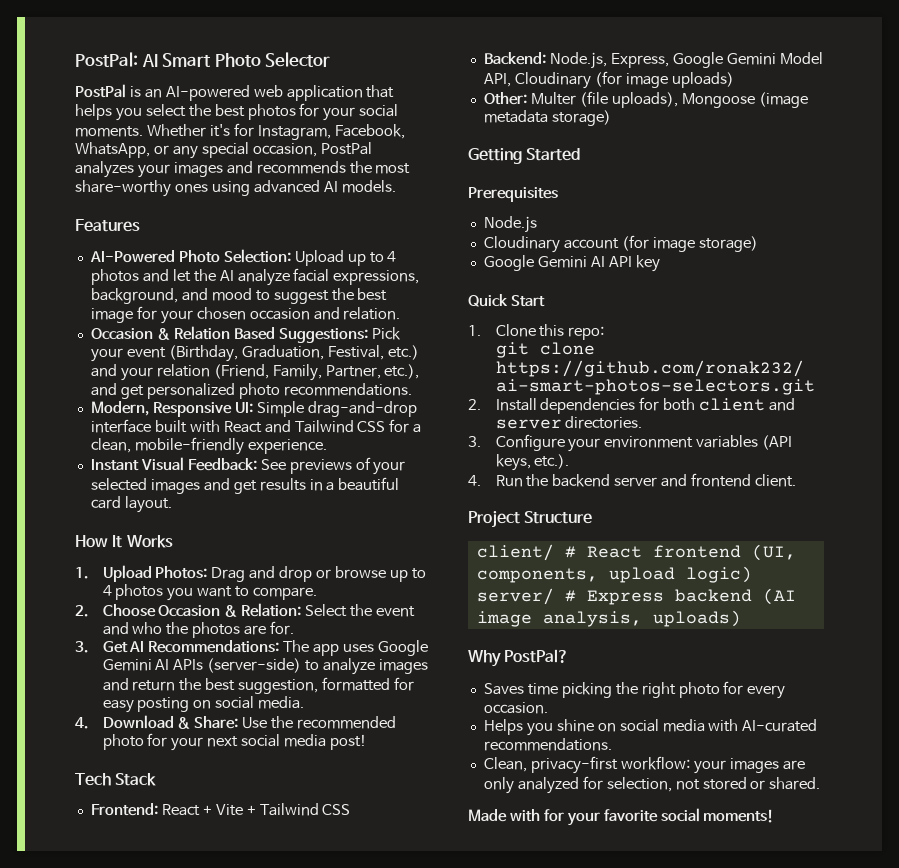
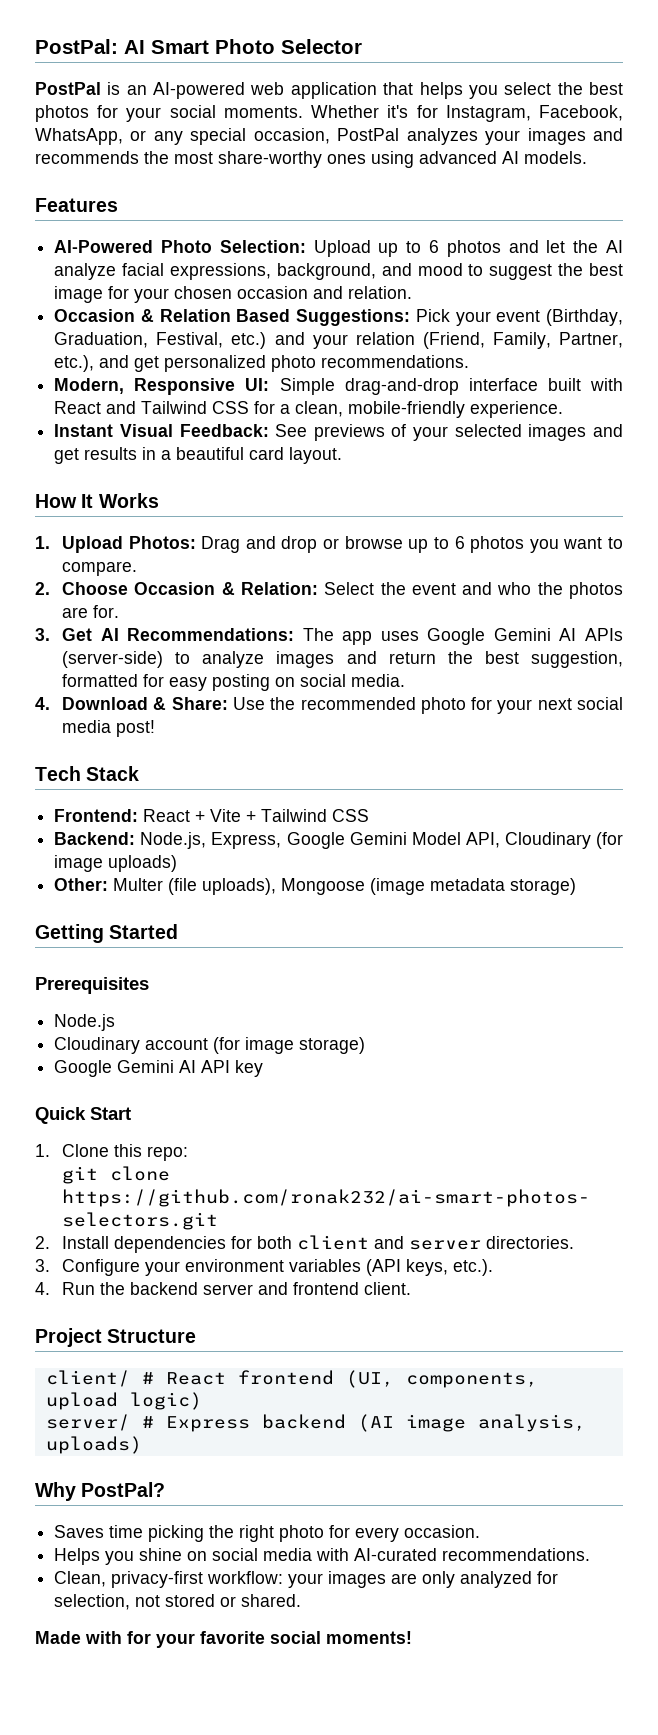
[387,251,397,262] 4 -> [429,240,440,253] 6
[102,585,112,596] 4 -> [454,536,465,549] 6

